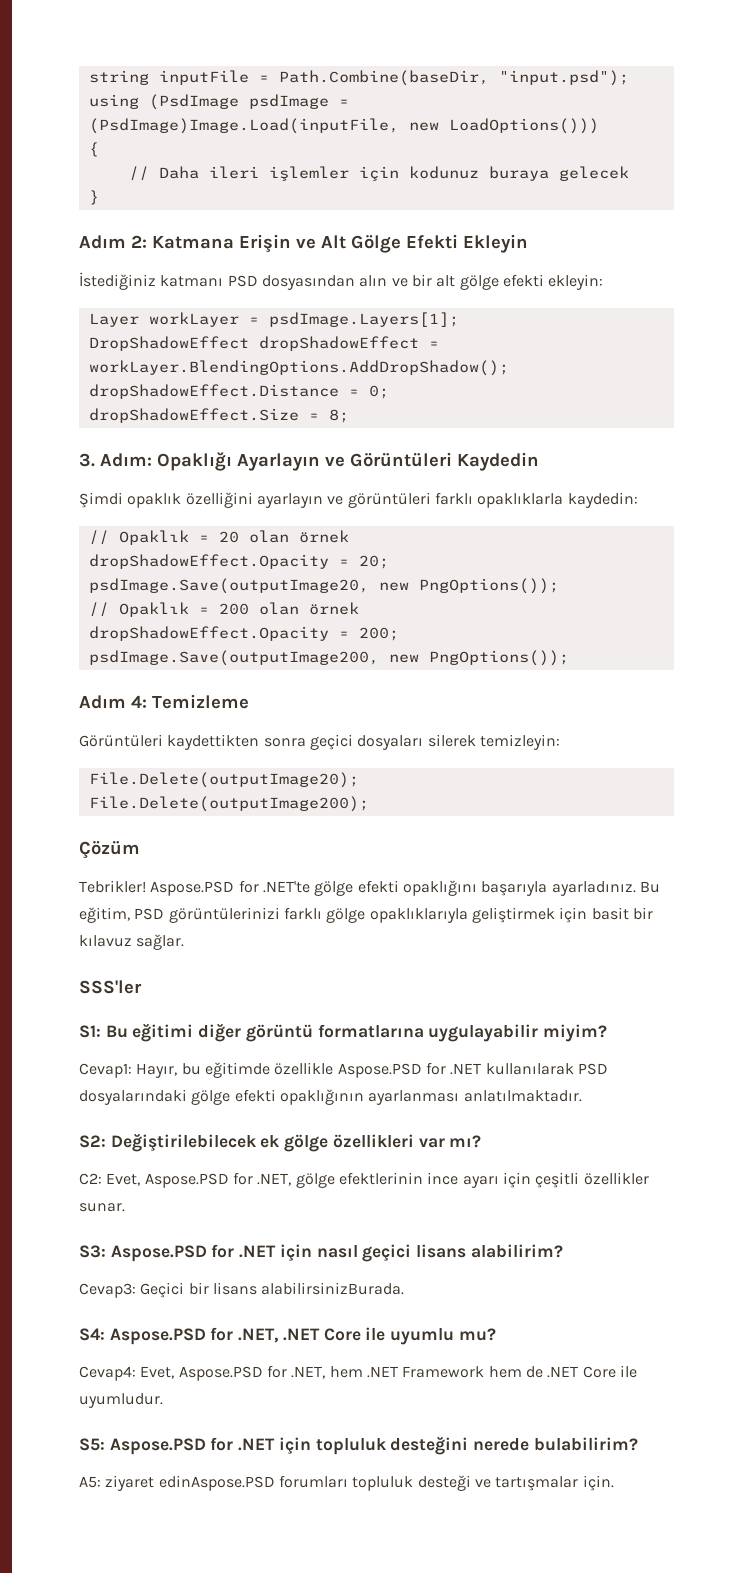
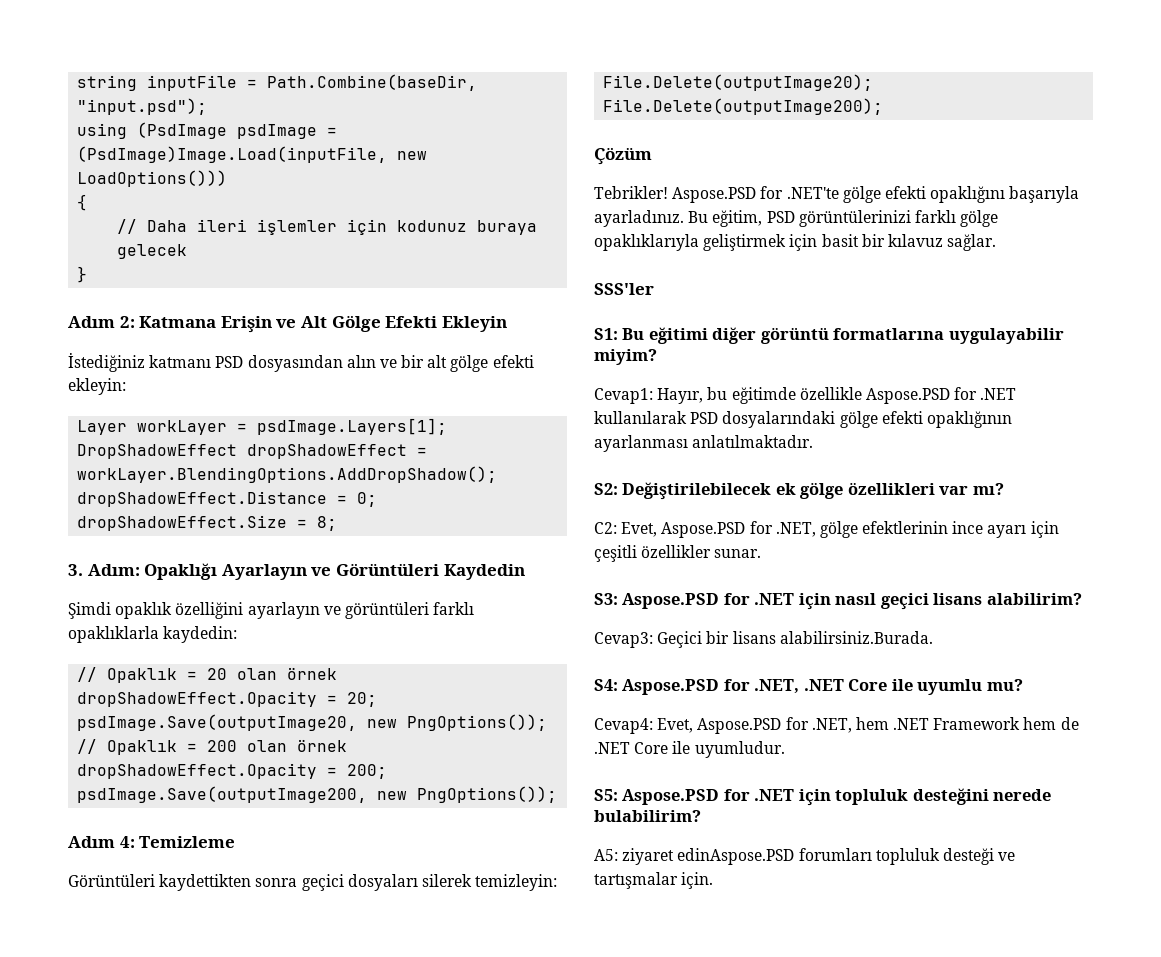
[261,1282,405,1295] alabilirsinizBurada. -> [779,631,933,644] alabilirsiniz.Burada.

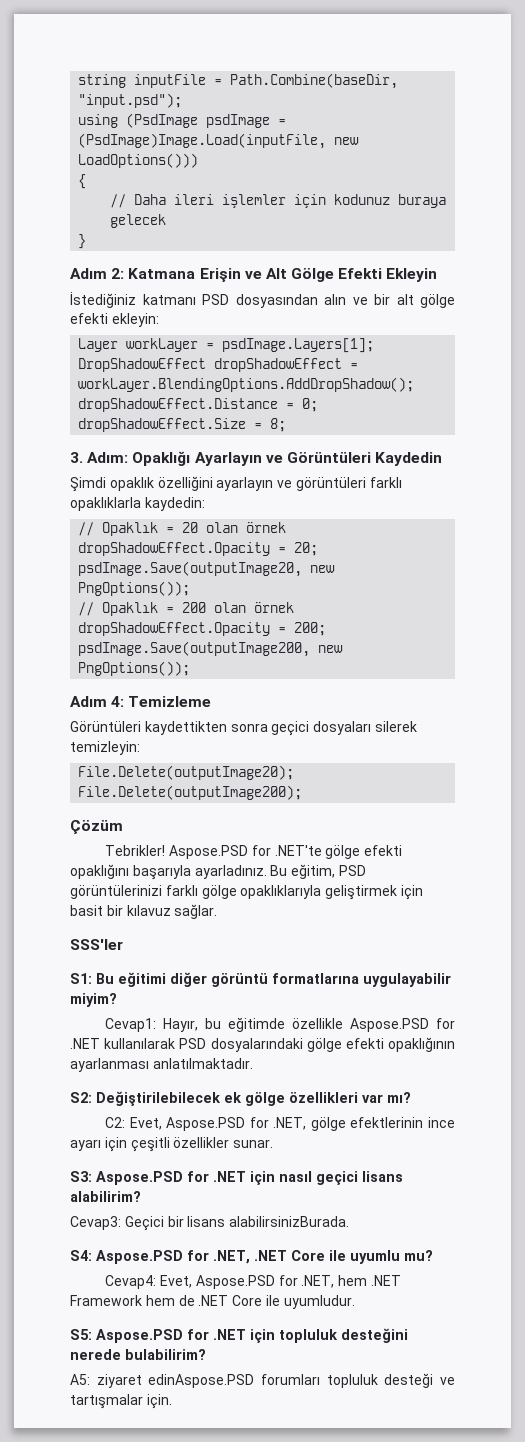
[779,631,933,644] alabilirsiniz.Burada. -> [229,1216,350,1227] alabilirsinizBurada.

